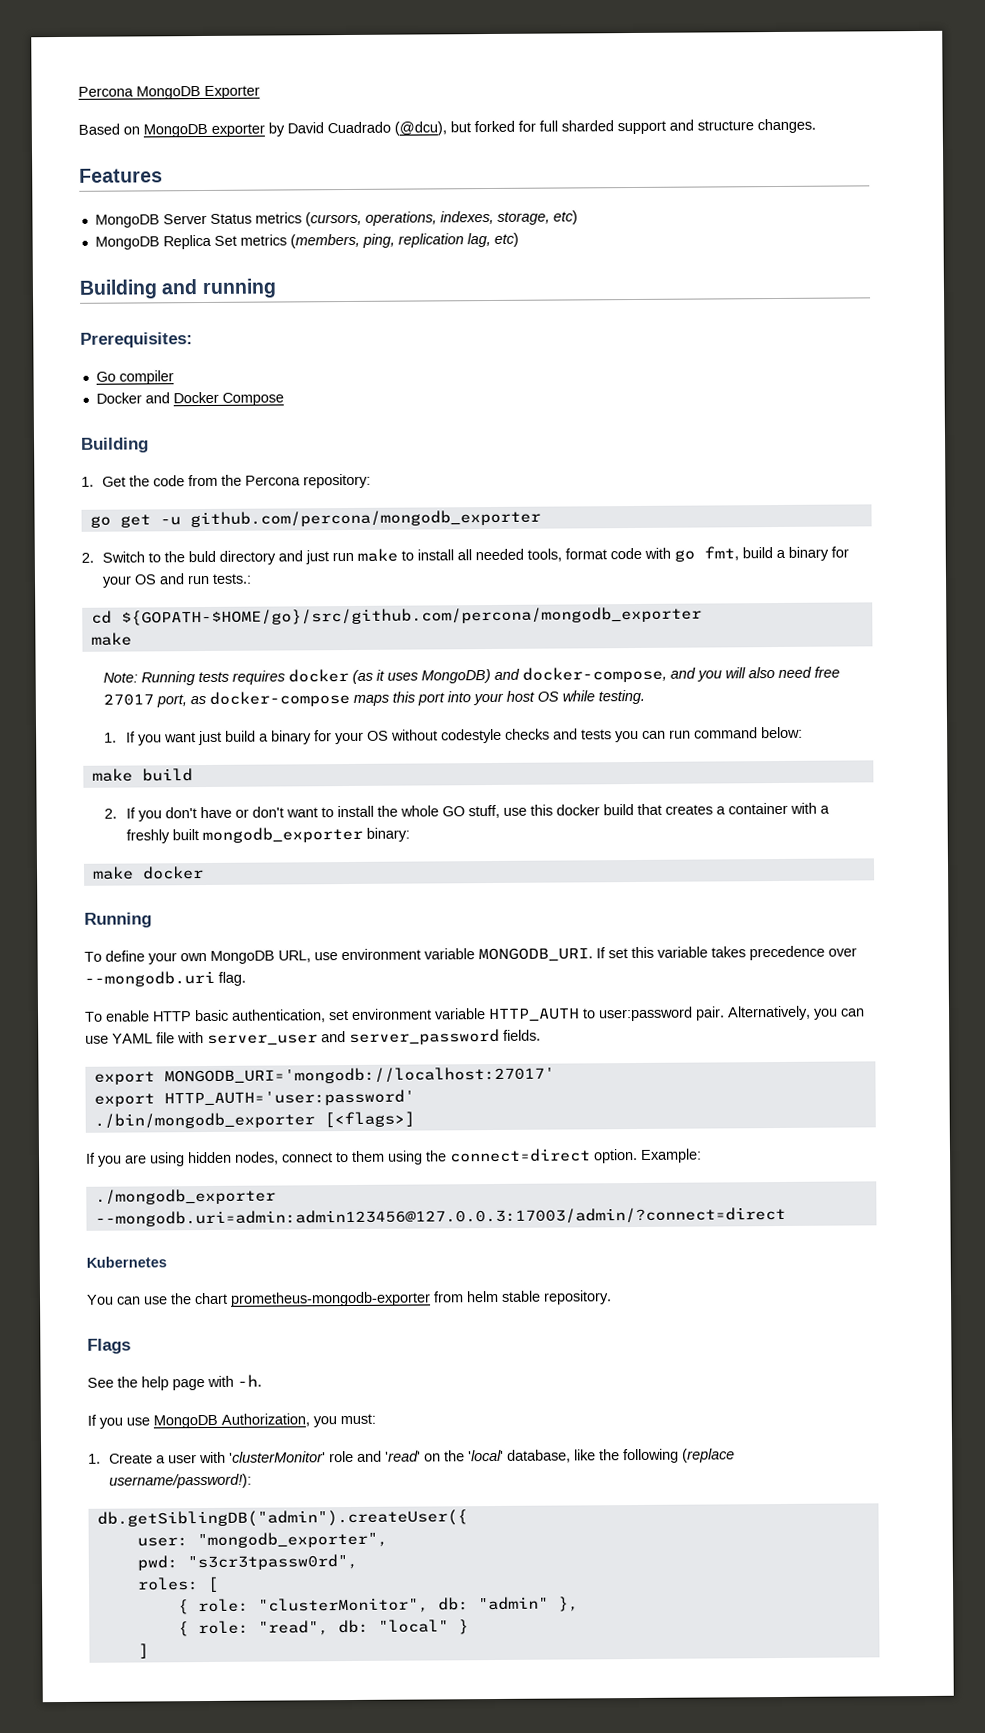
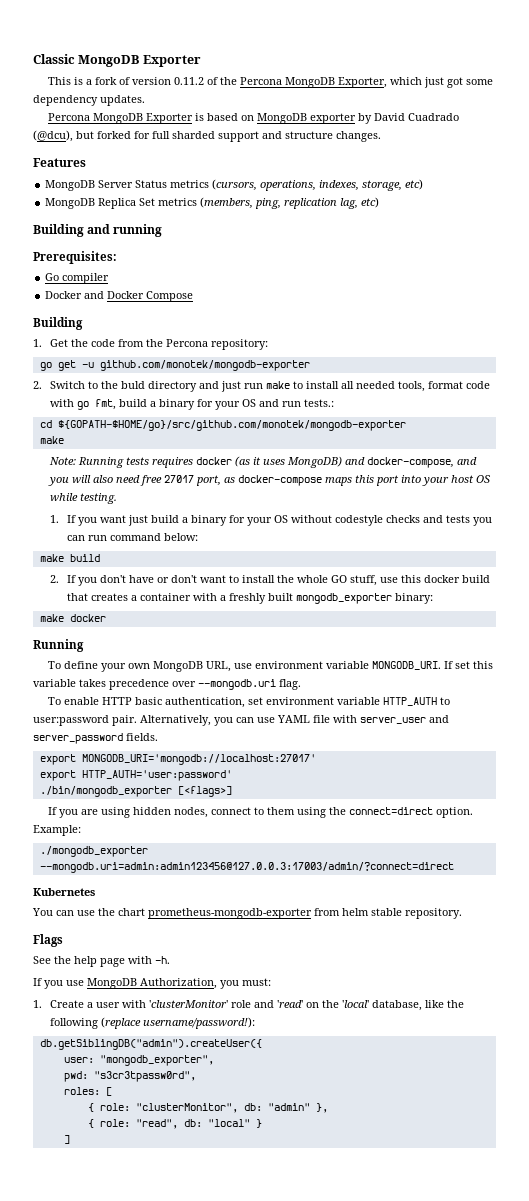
(78, 91) none -> [33,54,201,67] [47,77,493,88] [33,95,145,106] Classic MongoDB Exporter // This is a fork of version 0.11.2 of the Percona MongoDB Exporter, which just got some dependency updates. //
[78,123,120,135] // Based -> [194,113,238,121] is based
[189,509,541,528] github.com/percona/mongodb_exporter -> [99,360,310,371] github.com/monotek/mongodb-exporter
[120,606,702,626] ${GOPATH-$HOME/go}/src/github.com/percona/mongodb_exporter -> [57,420,406,431] ${GOPATH-$HOME/go}/src/github.com/monotek/mongodb-exporter

